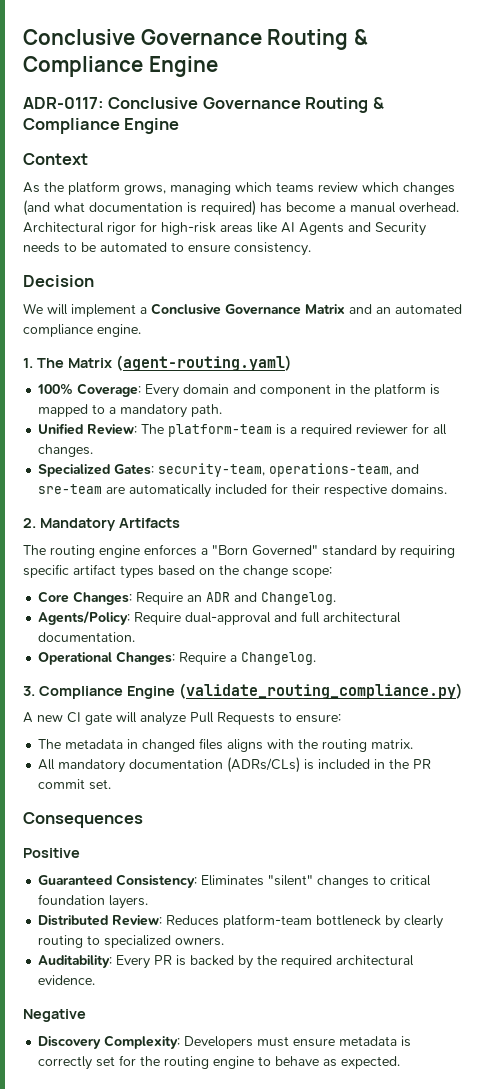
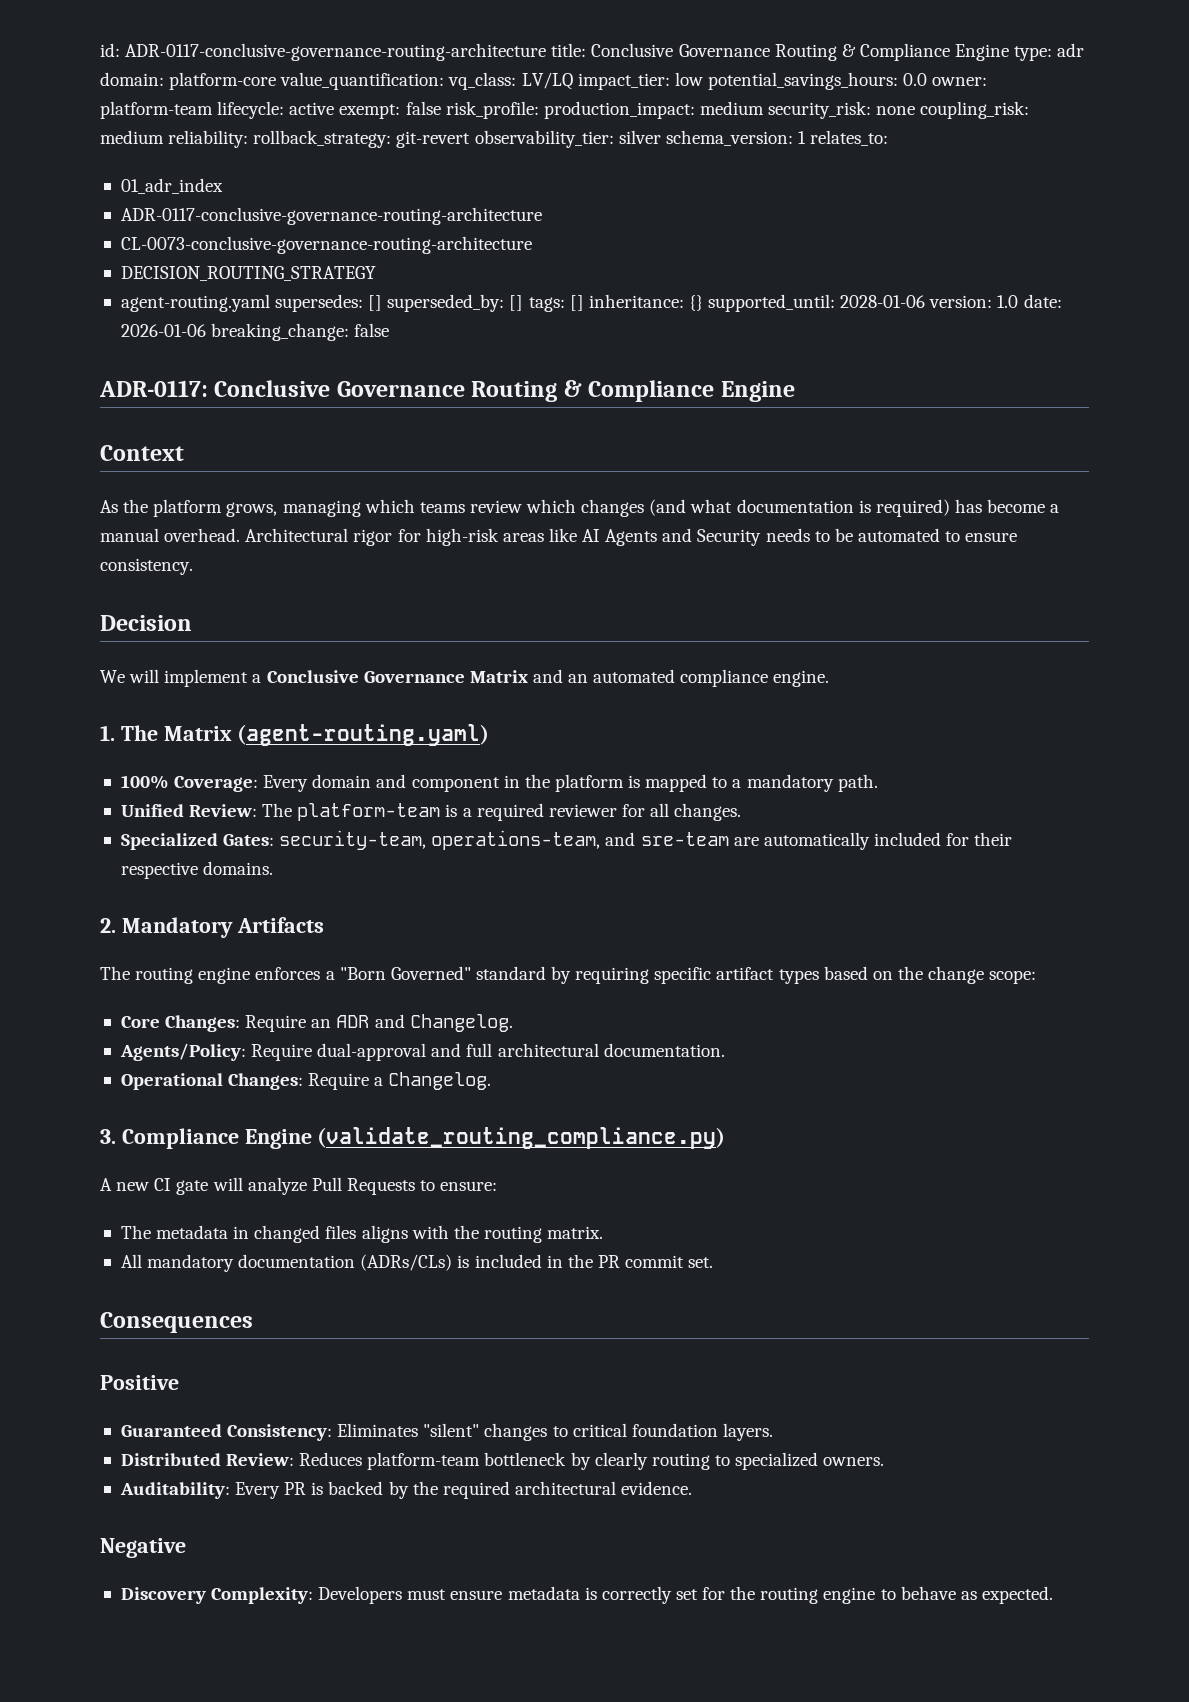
[23,29,368,50] [23,56,218,77] Conclusive Governance Routing & Compliance Engine -> [100,43,1085,61] [100,72,988,90] [100,101,1030,119] [100,130,889,148] [120,178,223,194] [120,207,542,225] [120,236,532,254] [120,266,376,281] [120,294,1062,312] [120,323,390,341] id: ADR-0117-conclusive-governance-routing-architecture title: Conclusive Governance Routing & Compliance Engine type: adr domain: platform-core value_quantification: vq_class: LV/LQ impact_tier: low potential_savings_hours: 0.0 owner: platform-team lifecycle: active exempt: false risk_profile: production_impact: medium security_risk: none coupling_risk: medium reliability: rollback_strategy: git-revert observability_tier: silver schema_version: 1 relates_to: // 01_adr_index // ADR-0117-conclusive-governance-routing-architecture // CL-0073-conclusive-governance-routing-architecture // DECISION_ROUTING_STRATEGY // agent-routing.yaml supersedes: [] superseded_by: [] tags: [] inheritance: {} supported_until: 2028-01-06 version: 1.0 date: 2026-01-06 breaking_change: false

